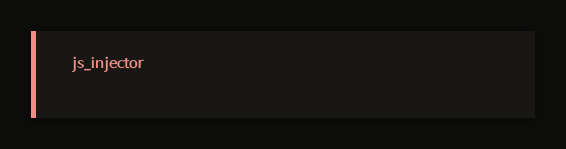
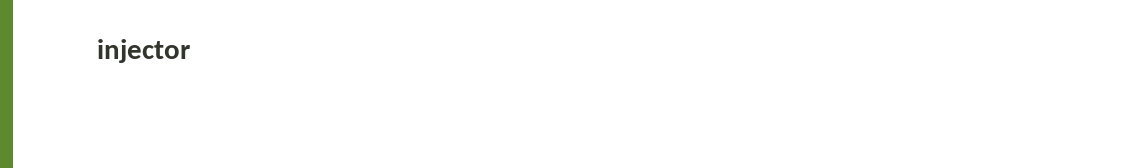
[72,56,144,73] js_injector -> [97,39,190,63] injector

